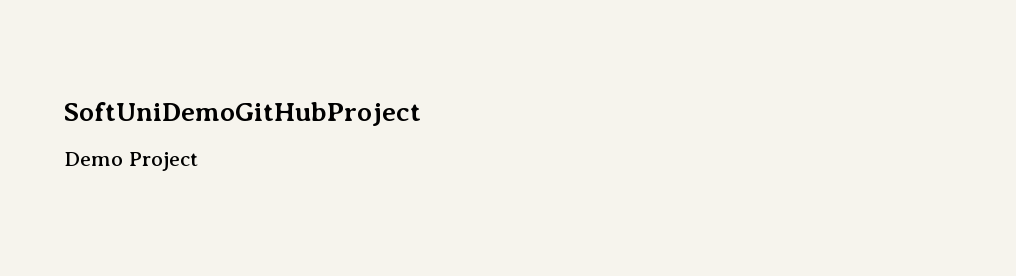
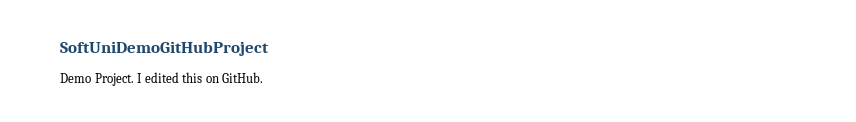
[128,152,198,171] Project -> [94,72,264,86] Project. I edited this on GitHub.

